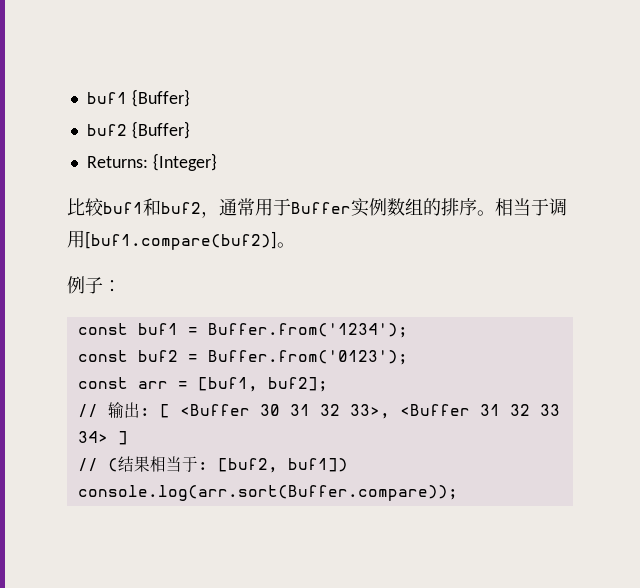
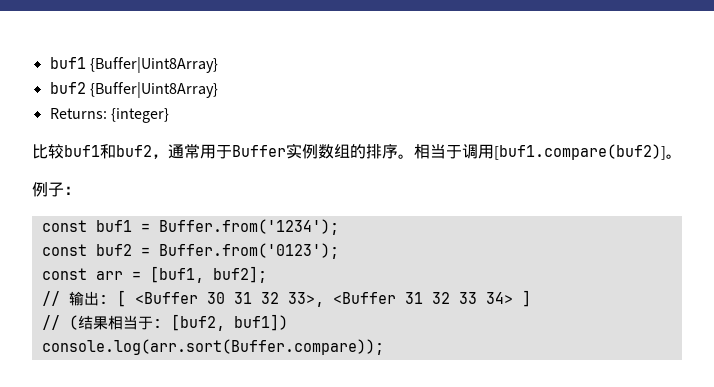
[86,89,190,107] [86,121,190,139] buf1 {Buffer} // buf2 {Buffer} -> [49,57,218,73] [49,82,218,98] buf1 {Buffer|Uint8Array} // buf2 {Buffer|Uint8Array}
[152,153,217,171] {Integer} -> [110,108,169,123] {integer}

